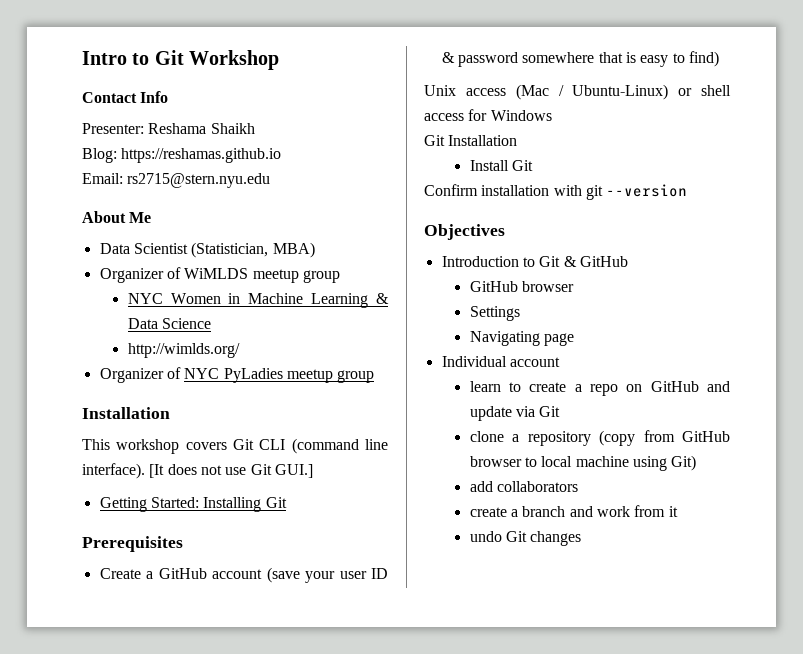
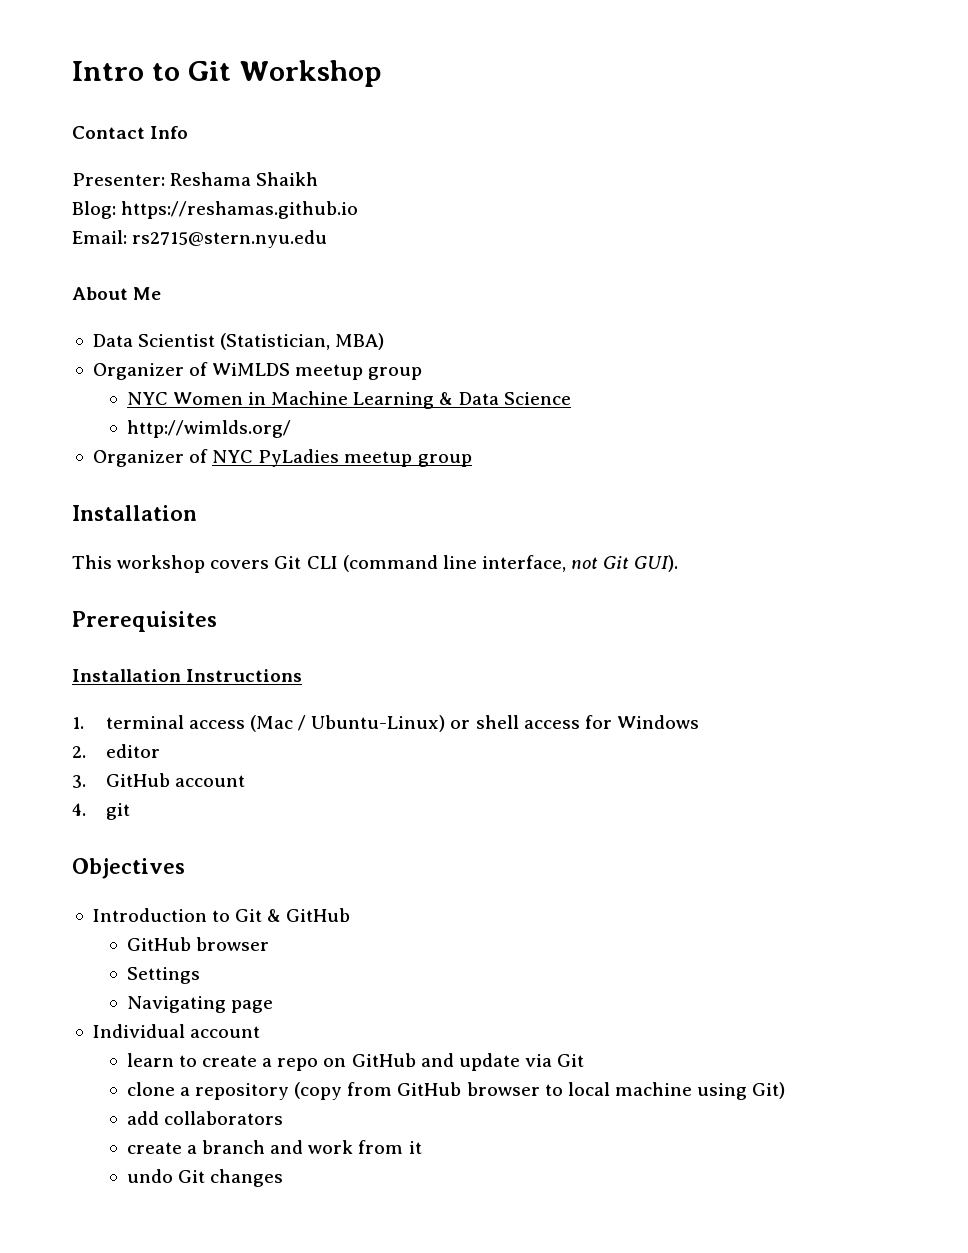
[82,463,313,479] [99,497,287,512] [82,536,183,552] [99,567,388,583] [441,51,719,67] [424,85,456,96] interface). [It does not use Git GUI.] // Getting Started: Installing Git // Prerequisites // Create a GitHub account (save your user ID & password somewhere that is easy to find) // Unix -> [481,555,679,572] [72,611,217,632] [72,669,303,682] [72,715,184,729] interface, not Git GUI). // Prerequisites // Installation Instructions // 1. terminal
[424,135,518,146] [469,160,534,171] [424,184,582,196] Git Installation // Install Git // Confirm installation with -> [72,744,160,758] [72,773,245,788] [72,803,86,816] 2. editor // 3. GitHub account // 4.
[606,184,688,197] --version -> (130, 811) none

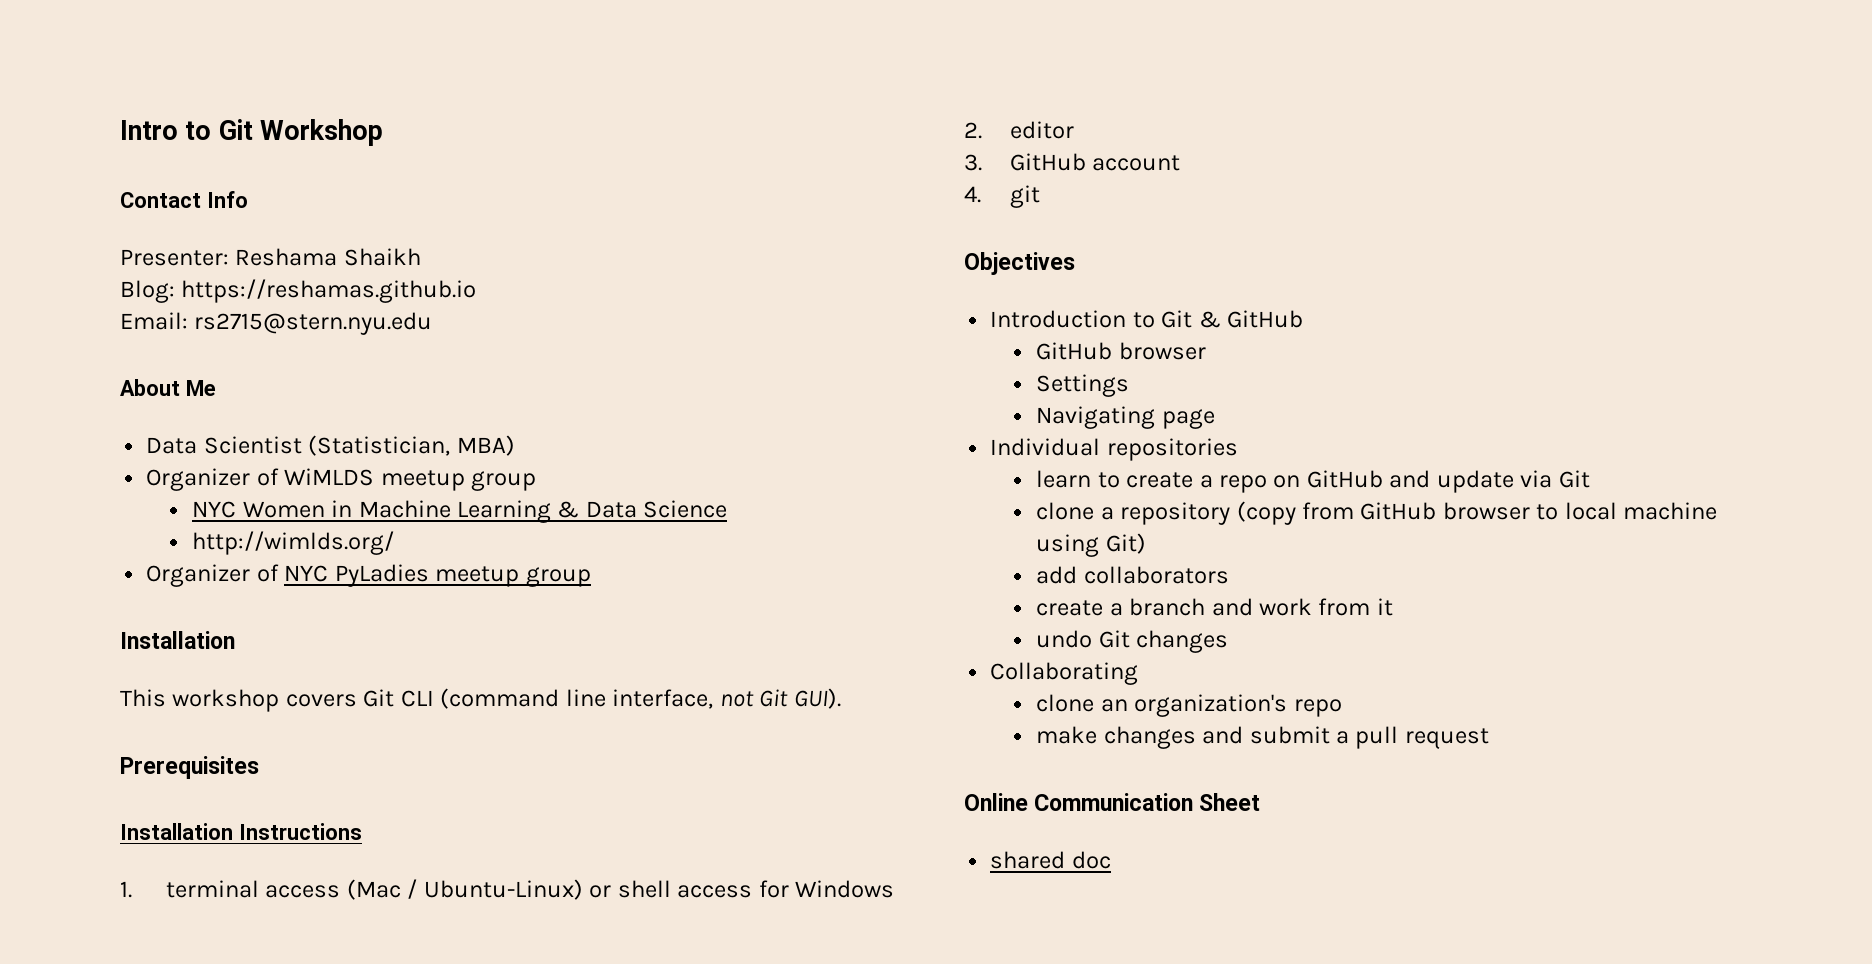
[190,1026,261,1038] account -> [1106,438,1238,461] repositories
(283, 1178) none -> [990,662,1139,685] [1036,694,1342,717] [1036,726,1489,749] [964,793,1261,811] [990,851,1111,869] // Collaborating // clone an organization's repo // make changes and submit a pull request // Online Communication Sheet // shared doc

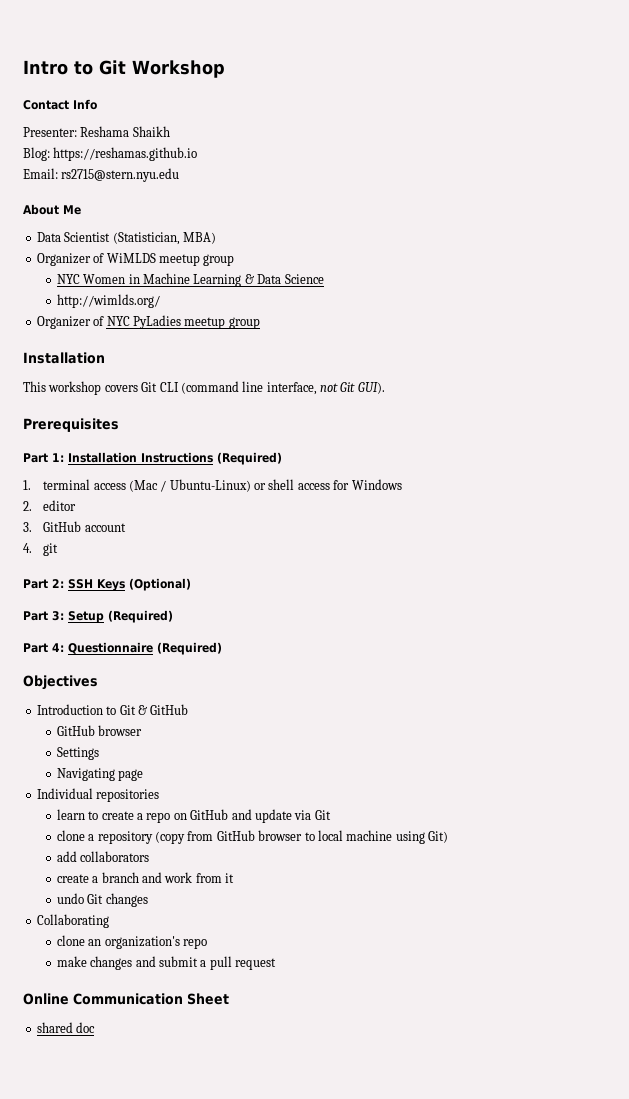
(259, 767) none -> [23,453,64,463] Part 1:
(362, 831) none -> [217,452,282,465] (Required)
(1040, 196) none -> [23,578,191,591] [23,610,173,623] [23,642,222,655] // Part 2: SSH Keys (Optional) // Part 3: Setup (Required) // Part 4: Questionnaire (Required)

